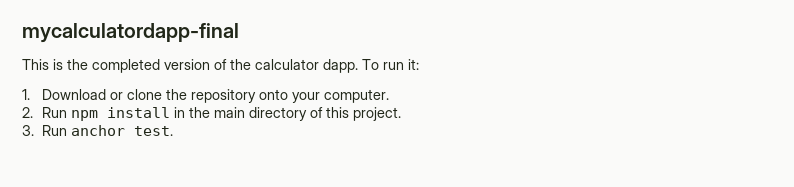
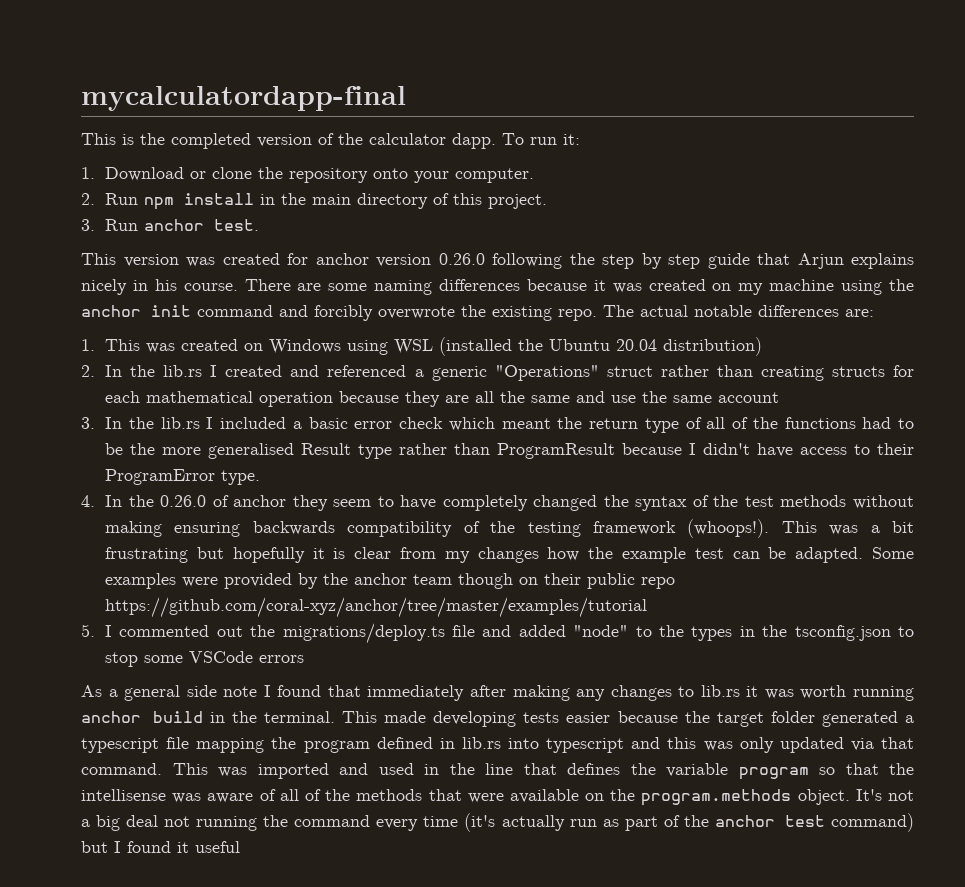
(173, 131) none -> [81,253,914,269] [81,279,914,295] [81,305,874,321] [81,337,763,356] [81,365,915,381] [105,391,780,407] [81,417,914,433] [105,443,914,459] [105,469,261,485] [81,495,915,511] [105,519,914,538] [105,547,914,563] [105,573,676,589] [105,597,648,618] [81,623,914,644] [105,651,305,667] [81,685,914,701] [81,711,915,727] [81,737,914,753] [81,763,914,780] [81,789,914,806] [81,813,915,832] [81,841,240,853] // This version was created for anchor version 0.26.0 following the step by step guide that Arjun explains nicely in his course. There are some naming differences because it was created on my machine using the anchor init command and forcibly overwrote the existing repo. The actual notable differences are: // 1. This was created on Windows using WSL (installed the Ubuntu 20.04 distribution) // 2. In the lib.rs I created and referenced a generic "Operations" struct rather than creating structs for each mathematical operation because they are all the same and use the same account // 3. In the lib.rs I included a basic error check which meant the return type of all of the functions had to be the more generalised Result type rather than ProgramResult because I didn't have access to their ProgramError type. // 4. In the 0.26.0 of anchor they seem to have completely changed the syntax of the test methods without making ensuring backwards compatibility of the testing framework (whoops!). This was a bit frustrating but hopefully it is clear from my changes how the example test can be adapted. Some examples were provided by the anchor team though on their public repo https://github.com/coral-xyz/anchor/tree/master/examples/tutorial // 5. I commented out the migrations/deploy.ts file and added "node" to the types in the tsconfig.json to stop some VSCode errors // As a general side note I found that immediately after making any changes to lib.rs it was worth running anchor build in the terminal. This made developing tests easier because the target folder generated a typescript file mapping the program defined in lib.rs into typescript and this was only updated via that command. This was imported and used in the line that defines the variable program so that the intellisense was aware of all of the methods that were available on the program.methods object. It's not a big deal not running the command every time (it's actually run as part of the anchor test command) but I found it useful

